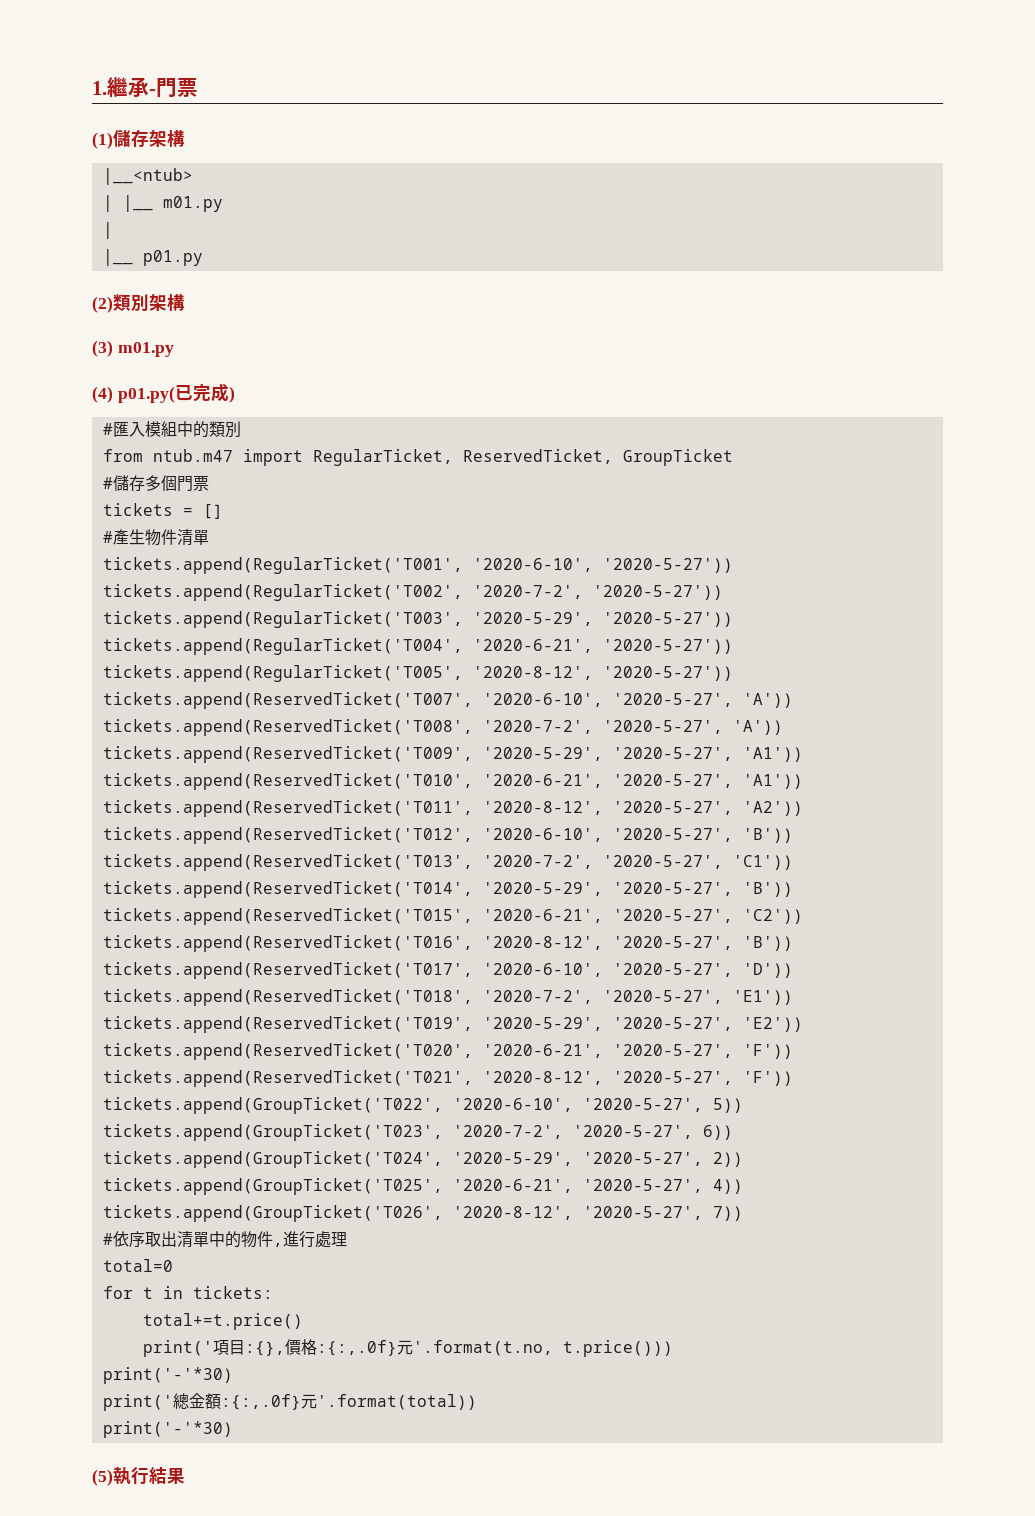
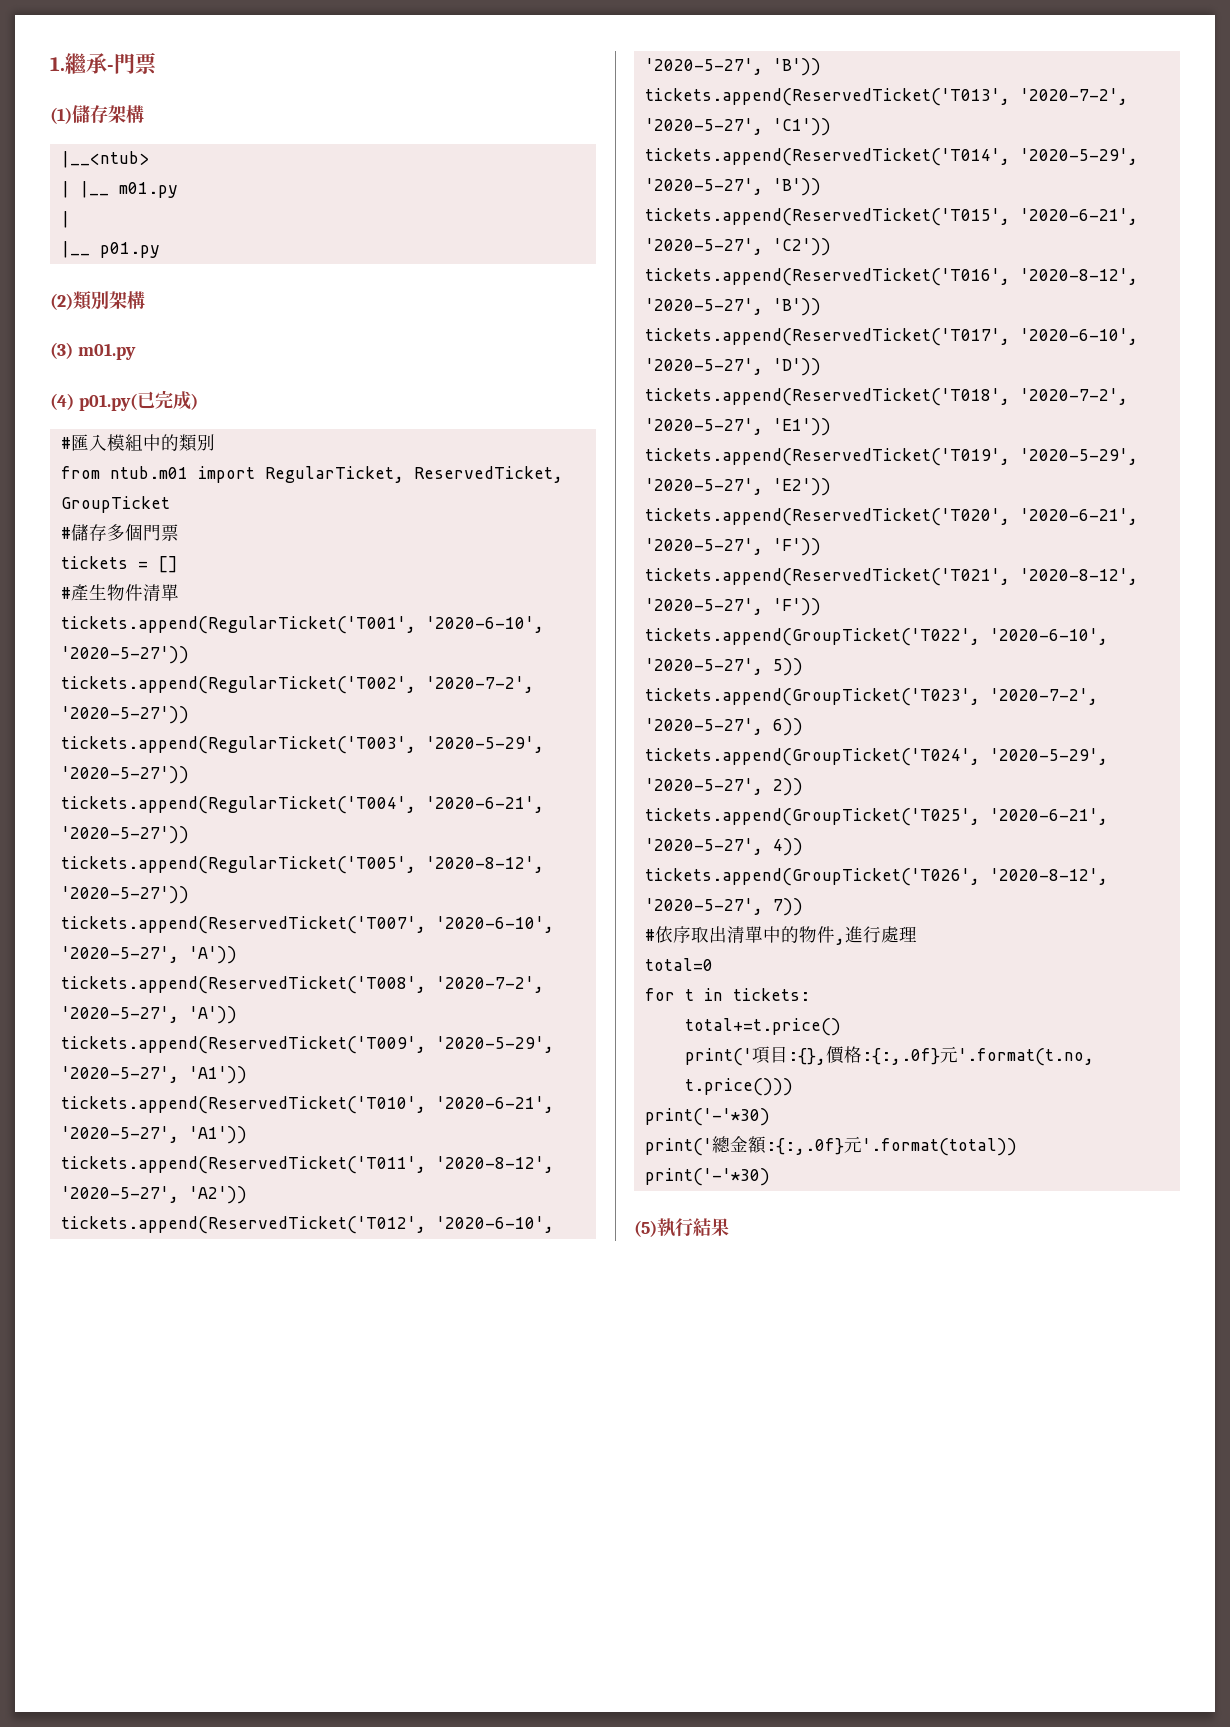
[152,449,233,462] ntub.m47 -> [109,466,188,479] ntub.m01

